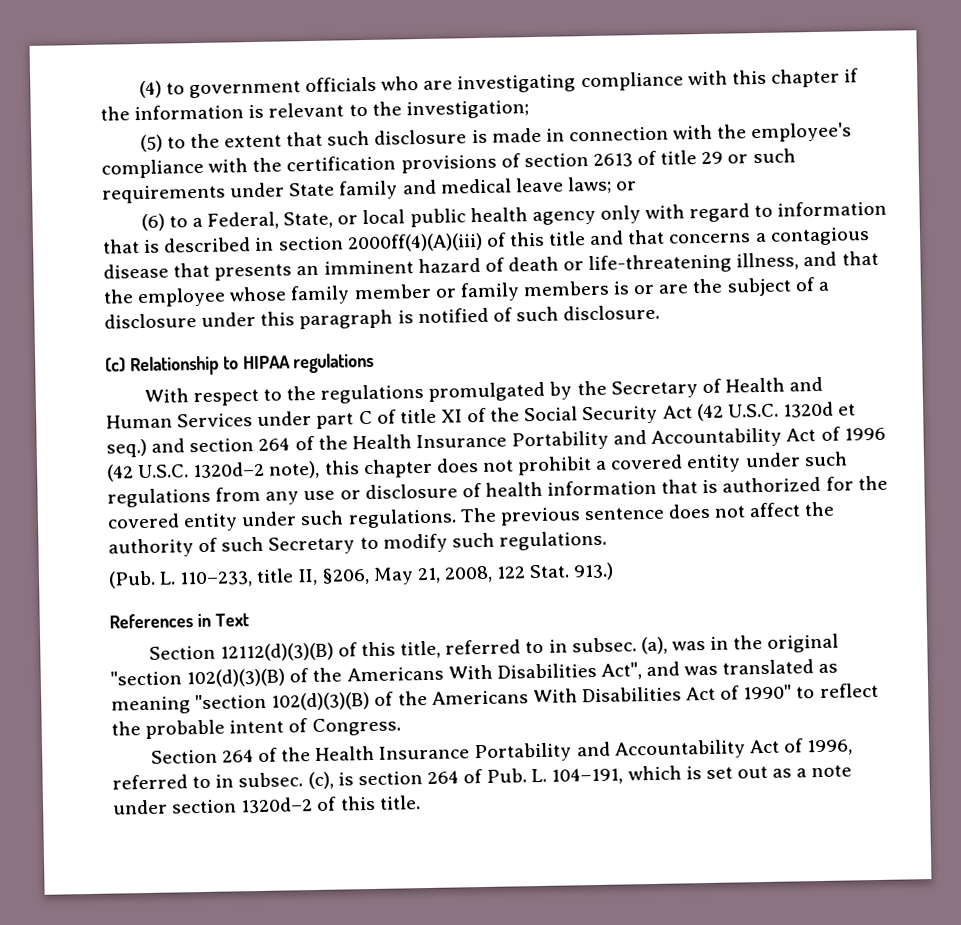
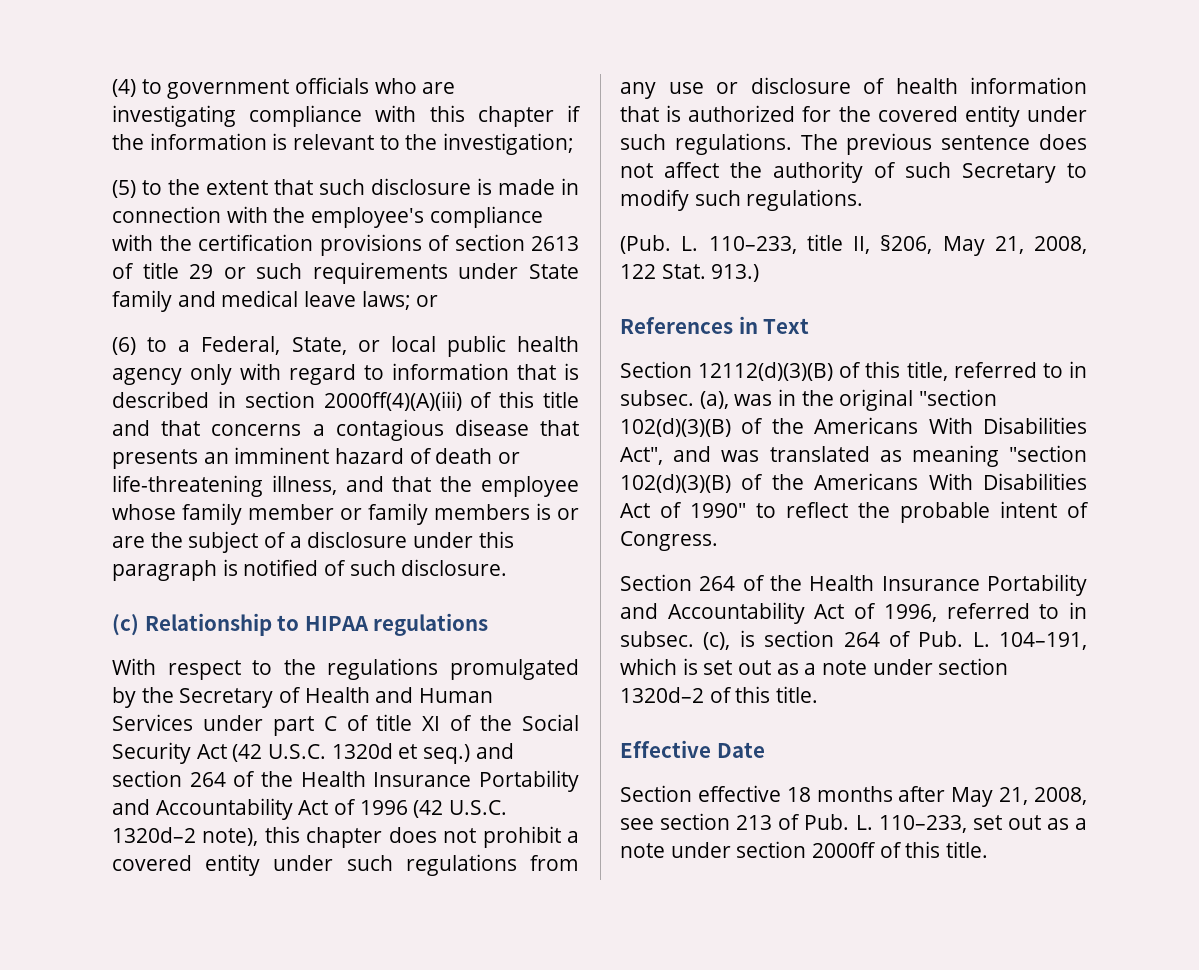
(421, 802) none -> [620,740,765,758] [620,785,1087,807] [620,813,1087,833] [620,841,989,858] // Effective Date // Section effective 18 months after May 21, 2008, see section 213 of Pub. L. 110–233, set out as a note under section 2000ff of this title.

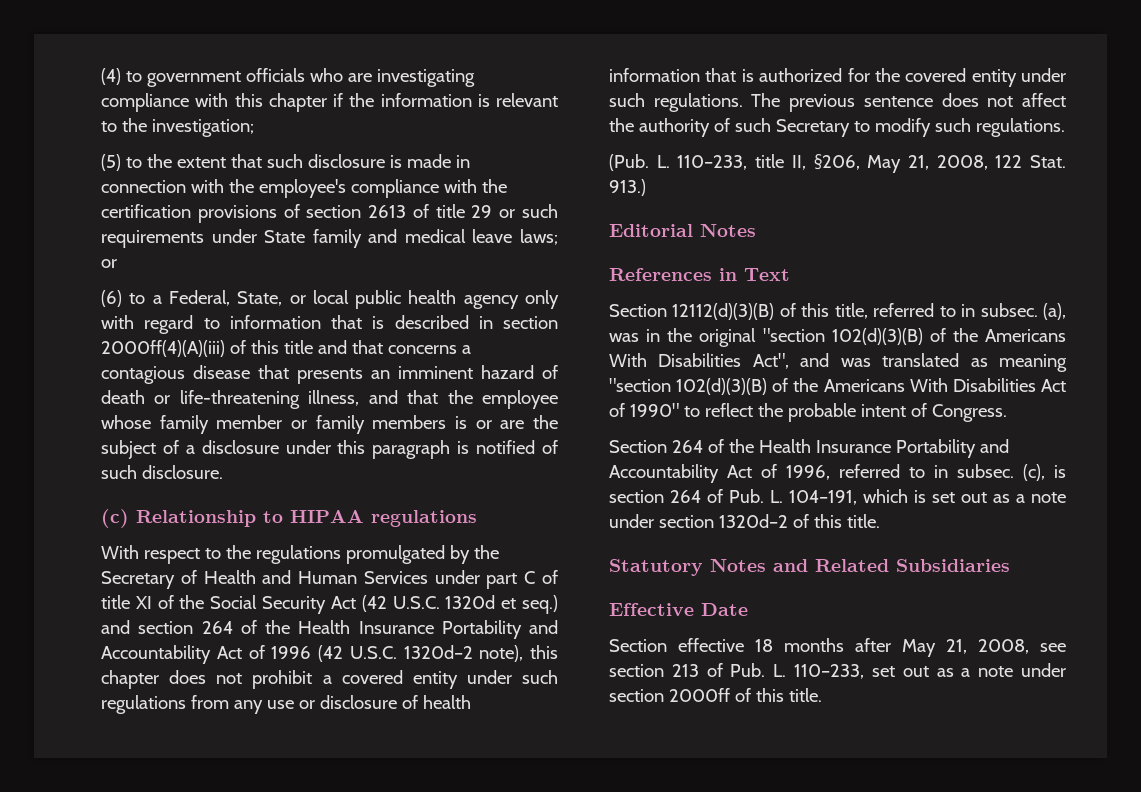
(760, 273) none -> [609,224,756,237] // Editorial Notes
(819, 694) none -> [609,559,1010,576] // Statutory Notes and Related Subsidiaries

